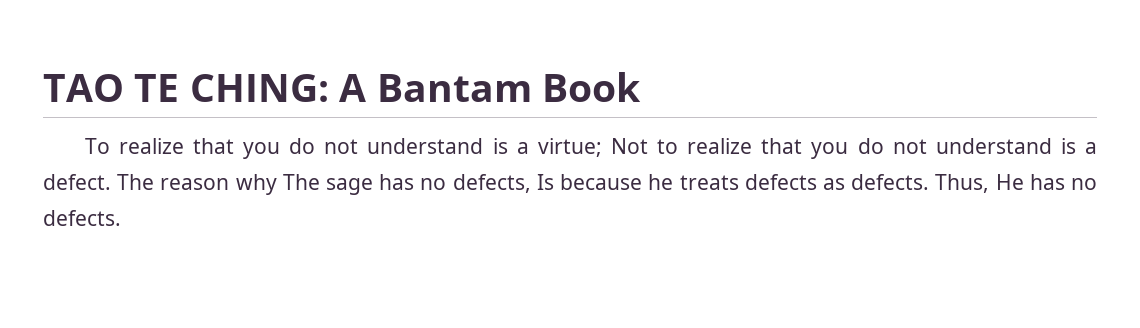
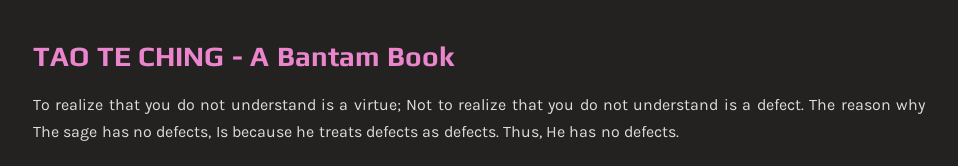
[189,74,329,102] CHING: -> [138,47,243,67] CHING -

